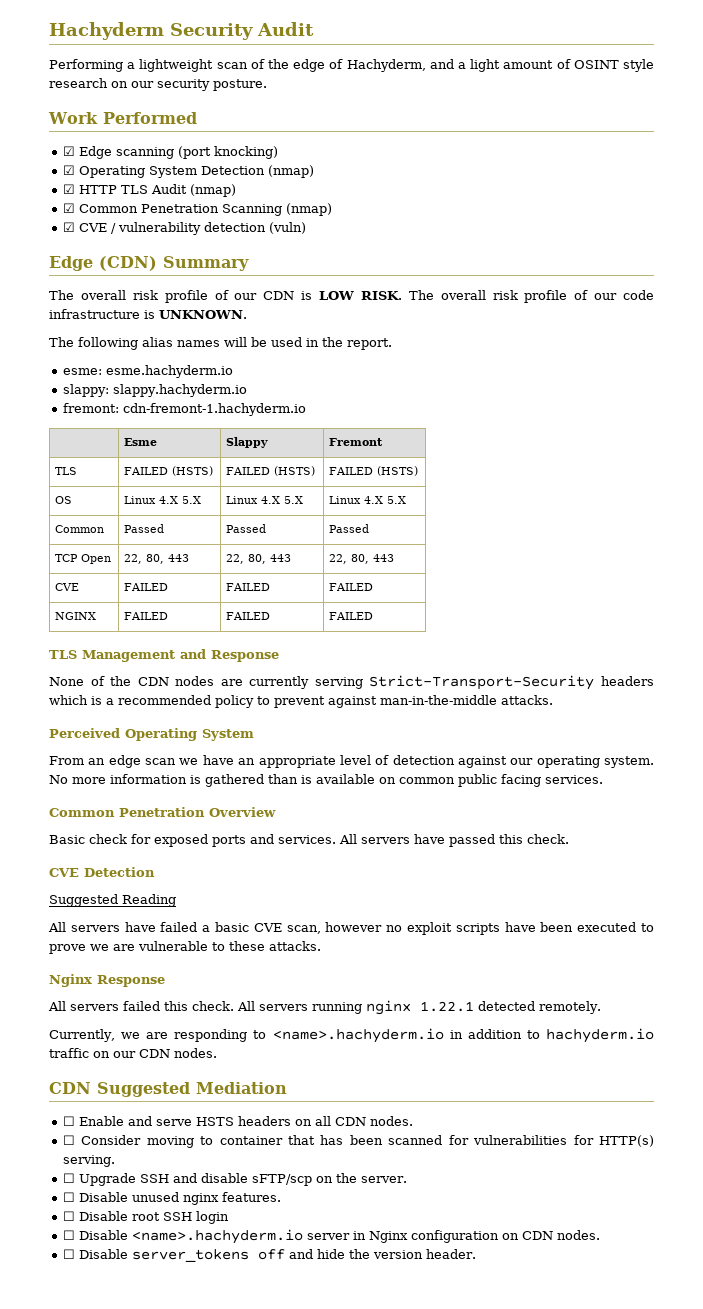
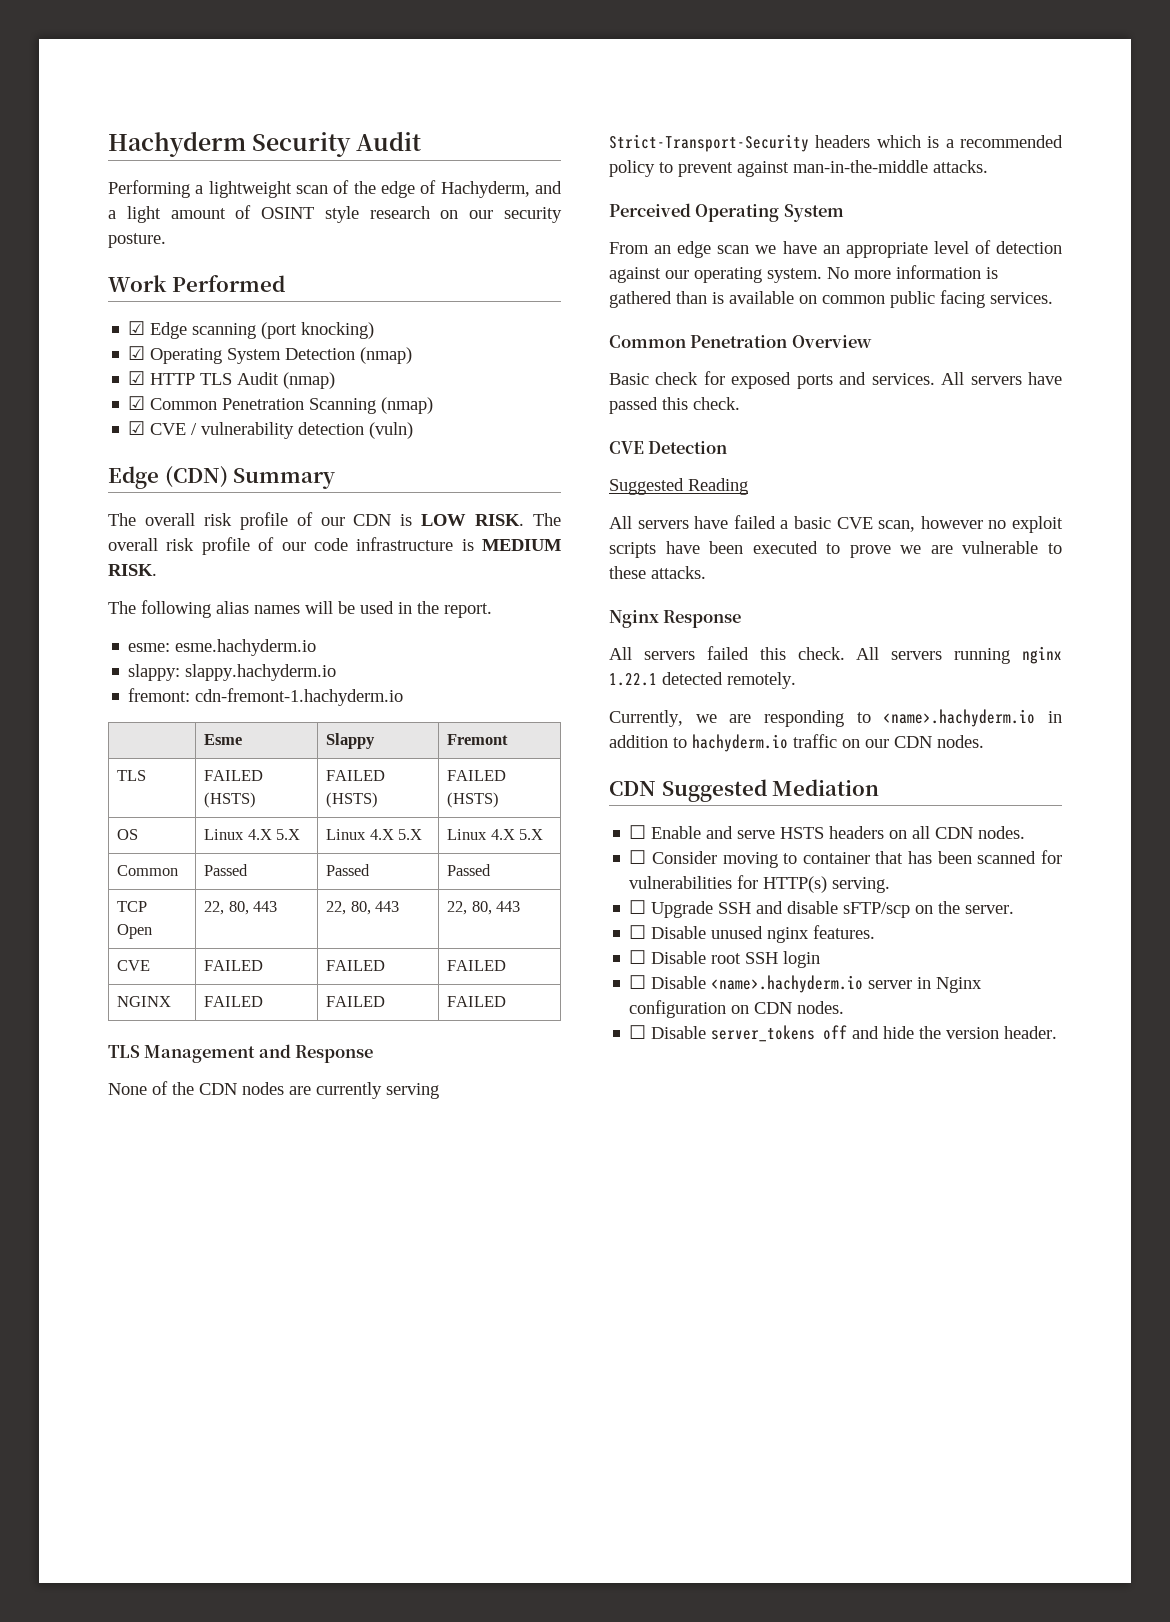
[159,310,247,319] UNKNOWN. -> [482,539,561,551] [108,564,157,576] MEDIUM RISK.

